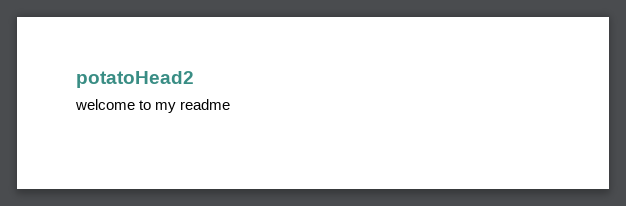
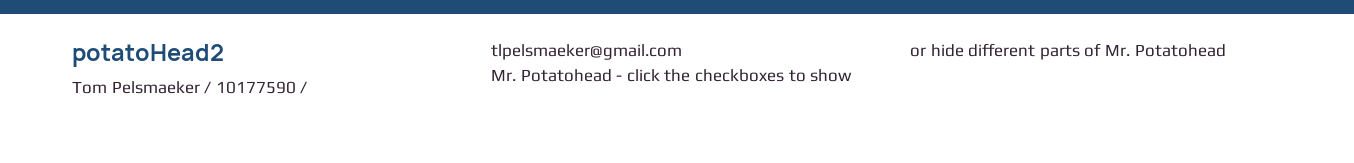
[75,99,231,113] welcome to my readme -> [72,81,308,94] [491,44,682,60] [491,69,853,82] [910,43,1226,60] Tom Pelsmaeker / 10177590 / tlpelsmaeker@gmail.com // Mr. Potatohead - click the checkboxes to show or hide different parts of Mr. Potatohead

